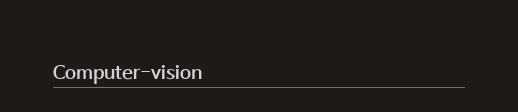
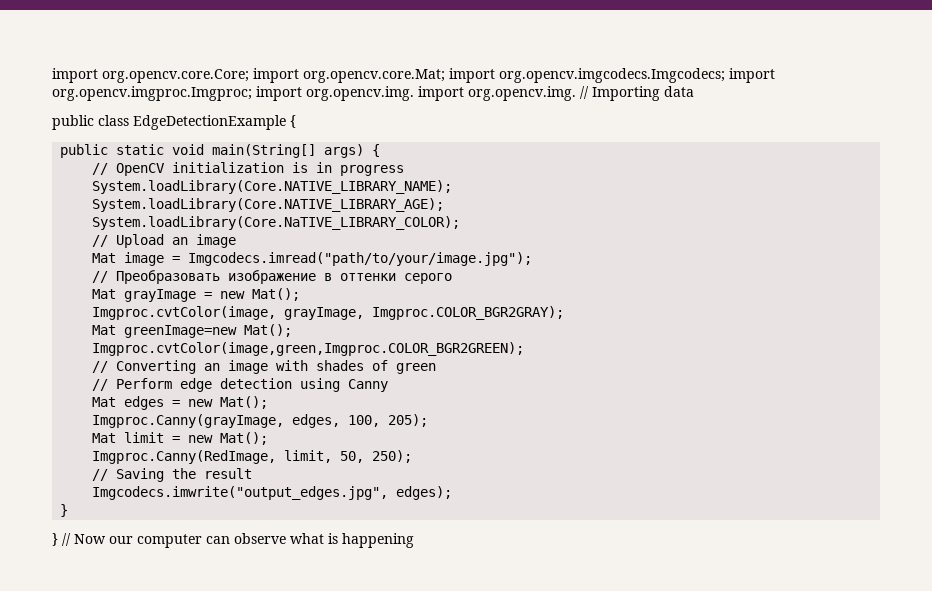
[53,65,202,84] Computer-vision -> [52,68,775,83] [52,86,694,101] [52,115,296,130] [60,144,381,158] [92,162,405,176] [92,180,453,194] [92,198,445,212] [92,216,461,230] [92,234,237,248] [92,252,533,266] [92,270,453,284] [92,288,301,302] [92,306,565,320] [92,324,293,338] [92,342,525,356] [92,360,437,374] [92,378,389,392] [92,396,269,410] [92,414,429,428] [92,432,269,445] [92,450,413,464] [92,468,253,482] [92,486,453,500] [60,504,69,517] [52,533,414,548] import org.opencv.core.Core; import org.opencv.core.Mat; import org.opencv.imgcodecs.Imgcodecs; import org.opencv.imgproc.Imgproc; import org.opencv.img. import org.opencv.img. // Importing data // public class EdgeDetectionExample { // public static void main(String[] args) { // // OpenCV initialization is in progress // System.loadLibrary(Core.NATIVE_LIBRARY_NAME); // System.loadLibrary(Core.NATIVE_LIBRARY_AGE); // System.loadLibrary(Core.NaTIVE_LIBRARY_COLOR); // // Upload an image // Mat image = Imgcodecs.imread("path/to/your/image.jpg"); // // Преобразовать изображение в оттенки серого // Mat grayImage = new Mat(); // Imgproc.cvtColor(image, grayImage, Imgproc.COLOR_BGR2GRAY); // Mat greenImage=new Mat(); // Imgproc.cvtColor(image,green,Imgproc.COLOR_BGR2GREEN); // // Converting an image with shades of green // // Perform edge detection using Canny // Mat edges = new Mat(); // Imgproc.Canny(grayImage, edges, 100, 205); // Mat limit = new Mat(); // Imgproc.Canny(RedImage, limit, 50, 250); // // Saving the result // Imgcodecs.imwrite("output_edges.jpg", edges); // } // } // Now our computer can observe what is happening

